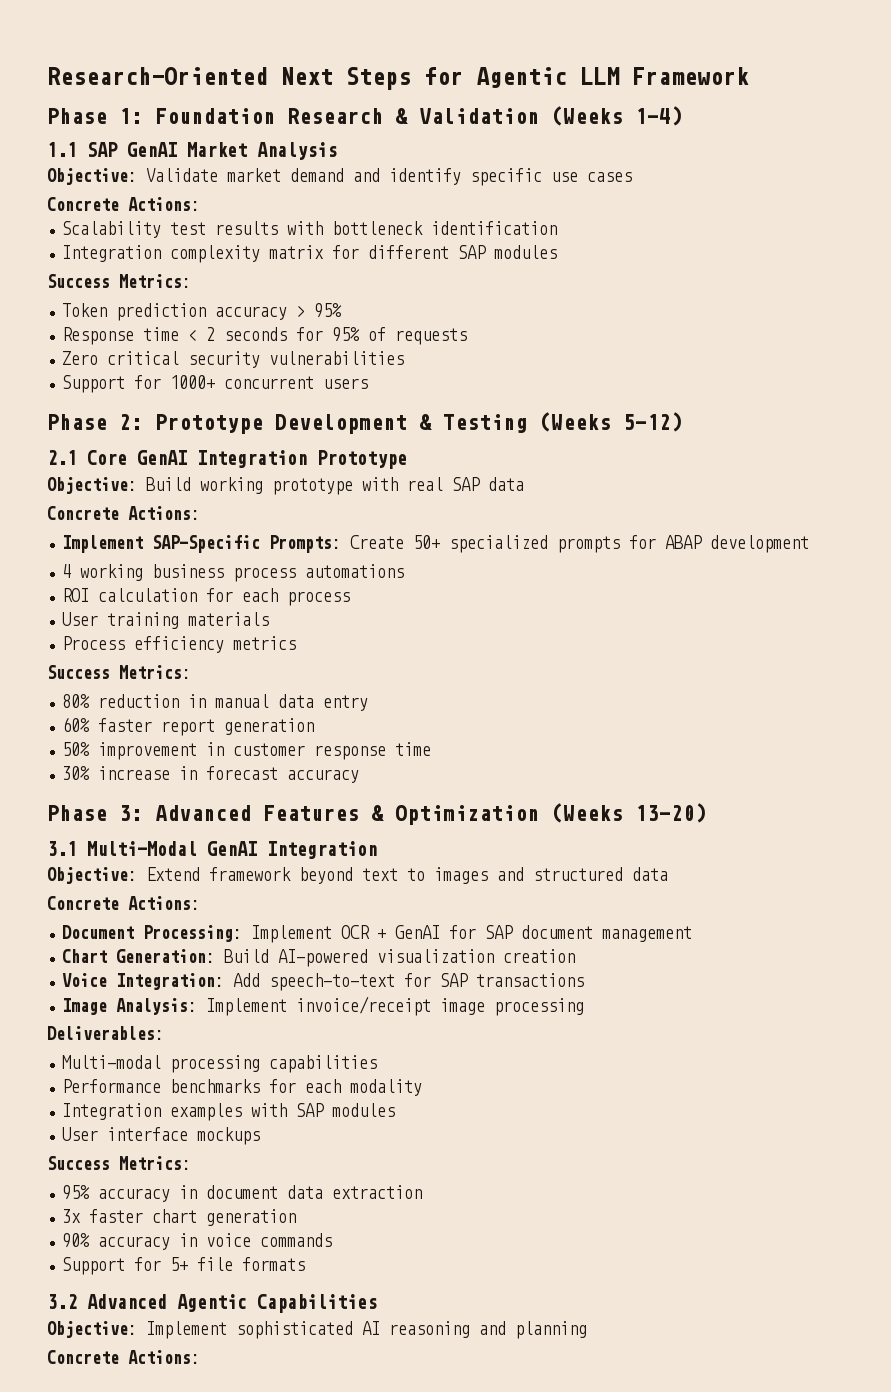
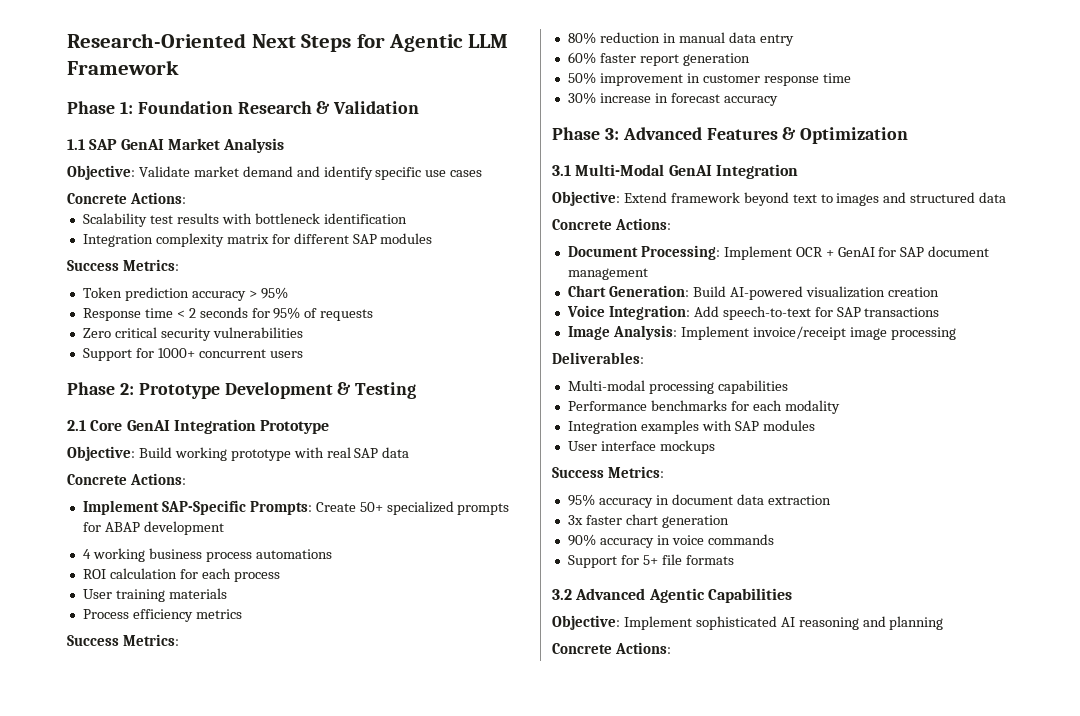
[551,106,683,126] (Weeks 1-4) -> (420, 107) none
[539,412,683,432] (Weeks 5-12) -> (417, 390) none
[551,803,707,823] (Weeks 13-20) -> (909, 135) none

